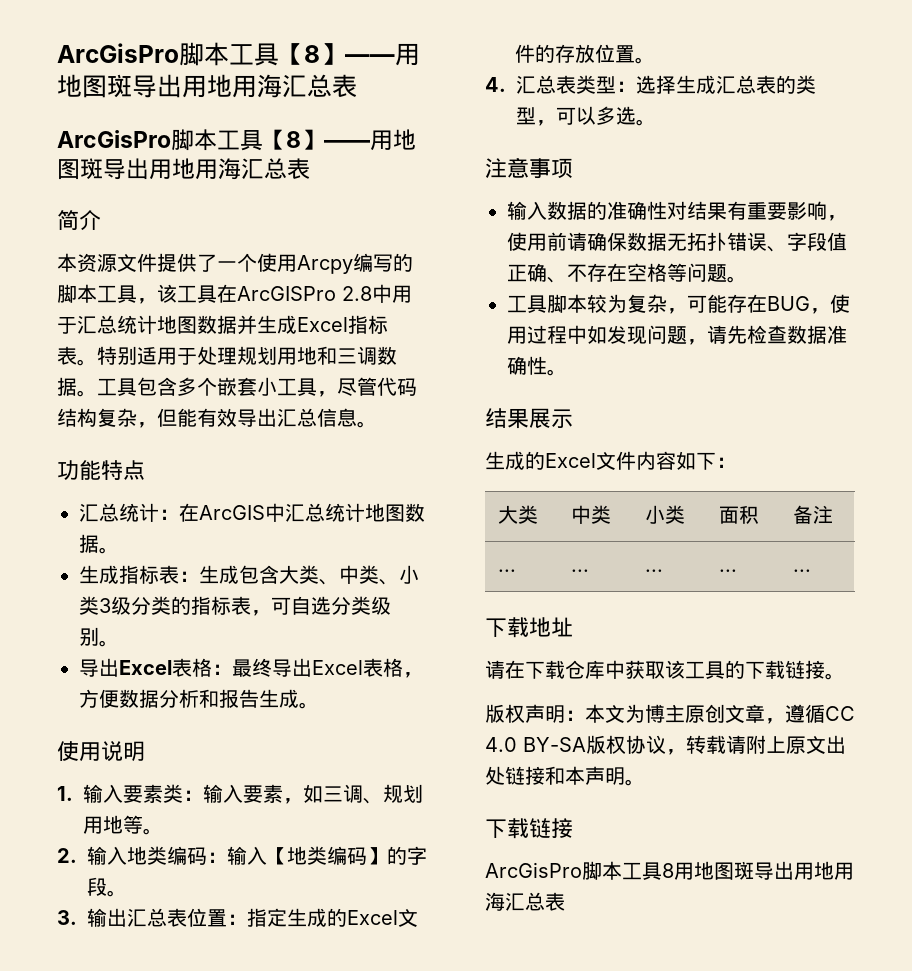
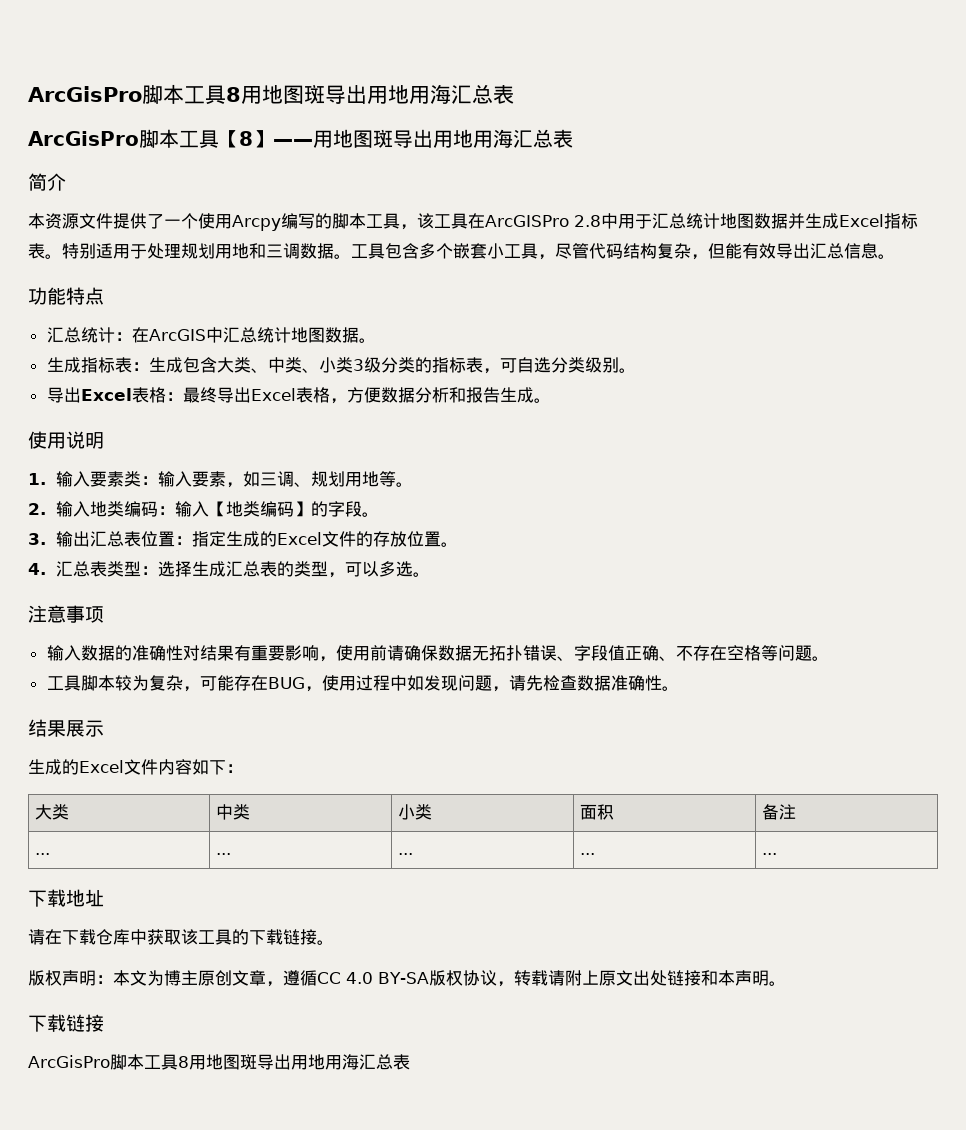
[57,42,395,66] ArcGisPro脚本工具【8】—— -> [28,84,241,105] ArcGisPro脚本工具8

